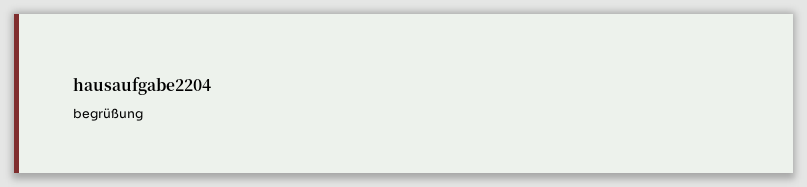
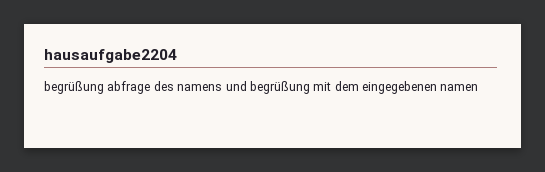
(143, 114) none -> [107,81,479,94] abfrage des namens und begrüßung mit dem eingegebenen namen

